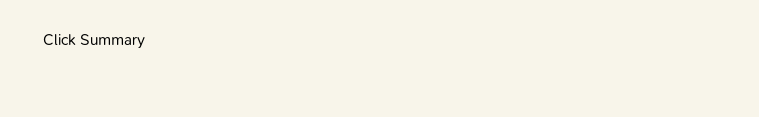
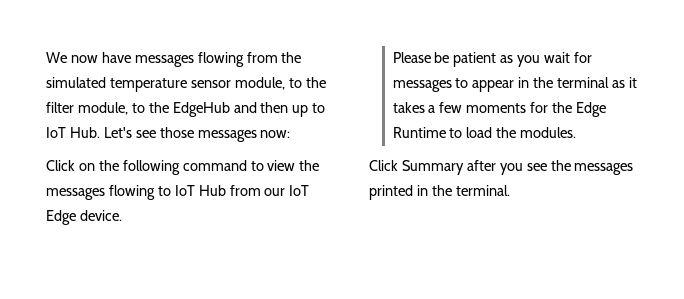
[43,34,146,49] Click Summary -> [46,52,302,67] [46,77,326,92] [46,102,326,117] [46,127,291,142] [46,160,320,175] [46,185,310,200] [46,210,122,225] [392,52,593,67] [392,77,637,92] [392,102,607,117] [392,127,577,138] [369,160,634,175] [369,185,510,200] We now have messages flowing from the simulated temperature sensor module, to the filter module, to the EdgeHub and then up to IoT Hub. Let's see those messages now: // Click on the following command to view the messages flowing to IoT Hub from our IoT Edge device. // Please be patient as you wait for messages to appear in the terminal as it takes a few moments for the Edge Runtime to load the modules. // Click Summary after you see the messages printed in the terminal.

